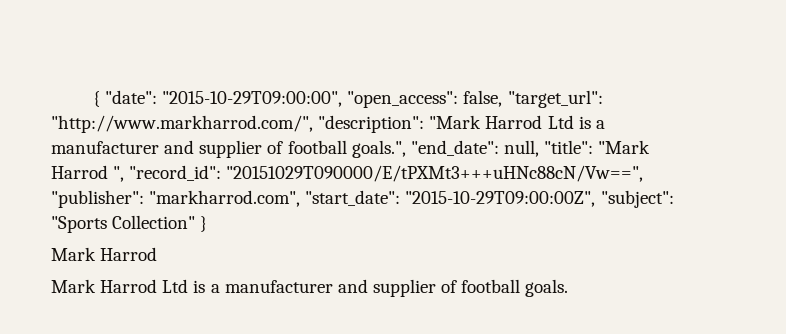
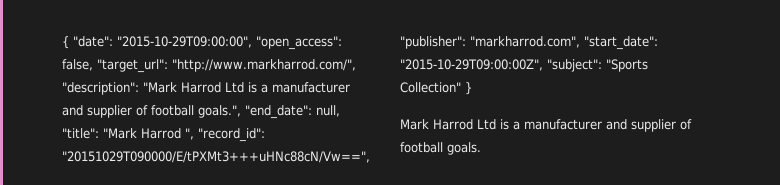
[51,279,158,293] // Mark Harrod -> (473, 124) none

